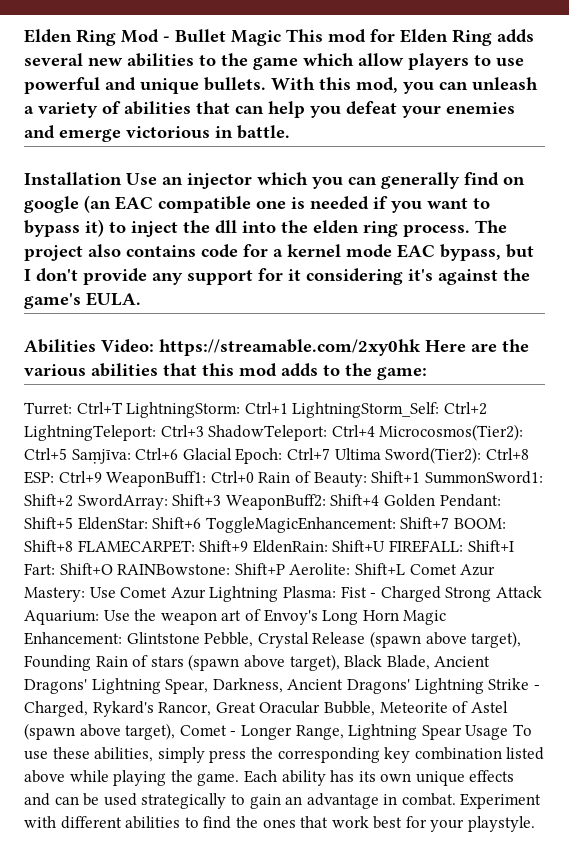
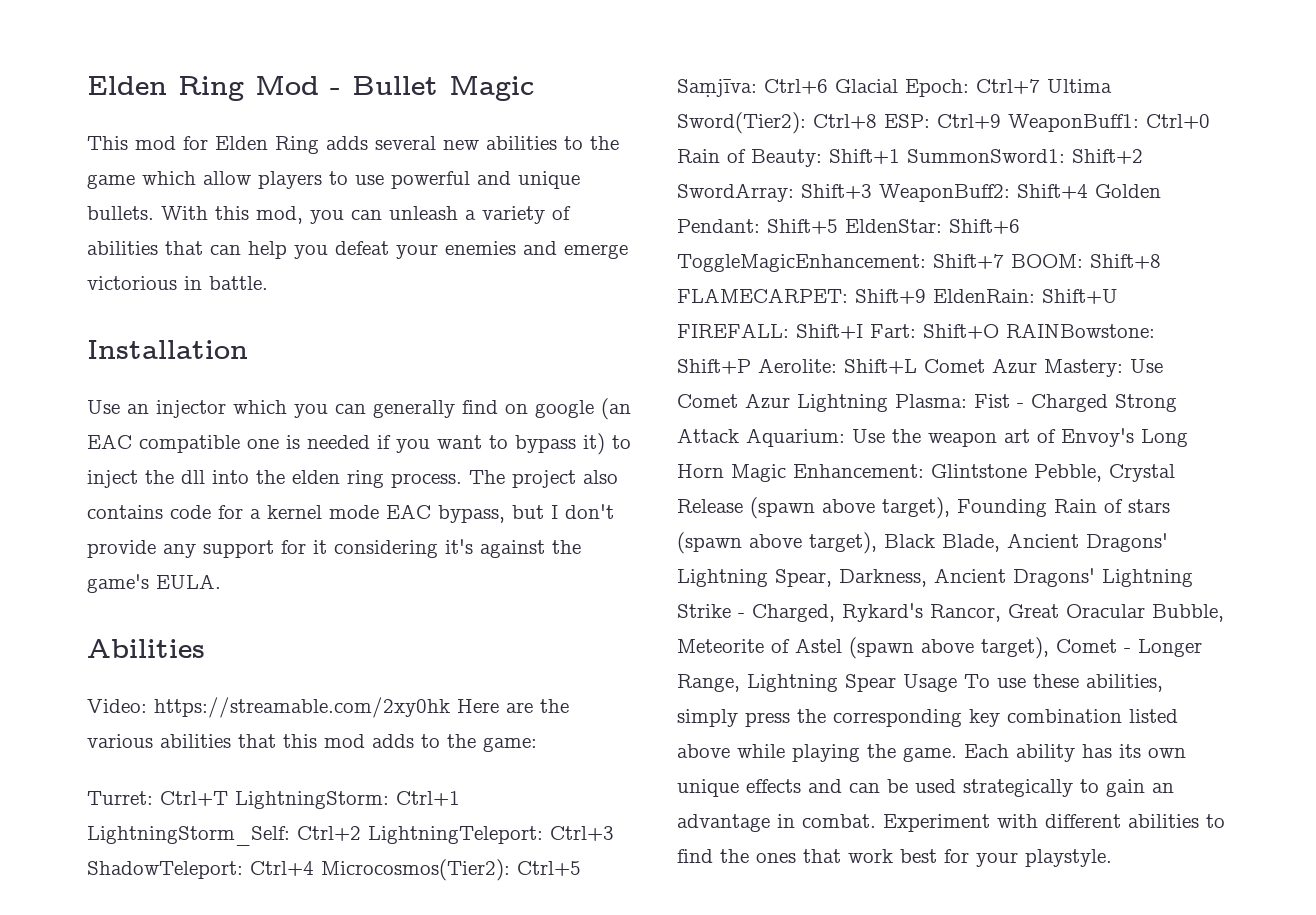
(281, 38) none -> (534, 88) //
(122, 178) none -> (248, 349) //
(96, 346) none -> (205, 648) //

